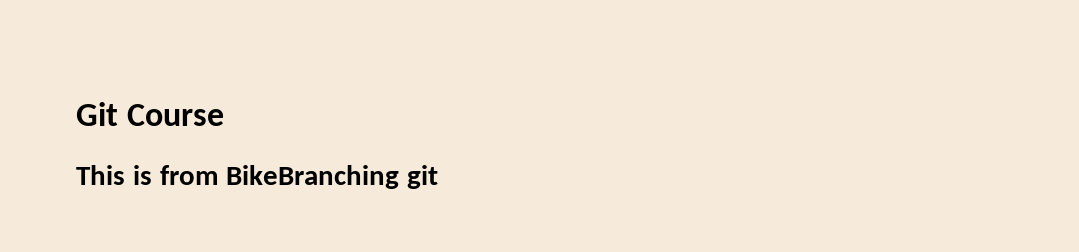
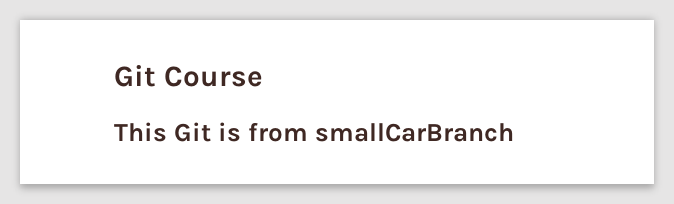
(125, 175) none -> [174,122,212,142] Git
[226,165,439,189] BikeBranching git -> [315,123,515,142] smallCarBranch

